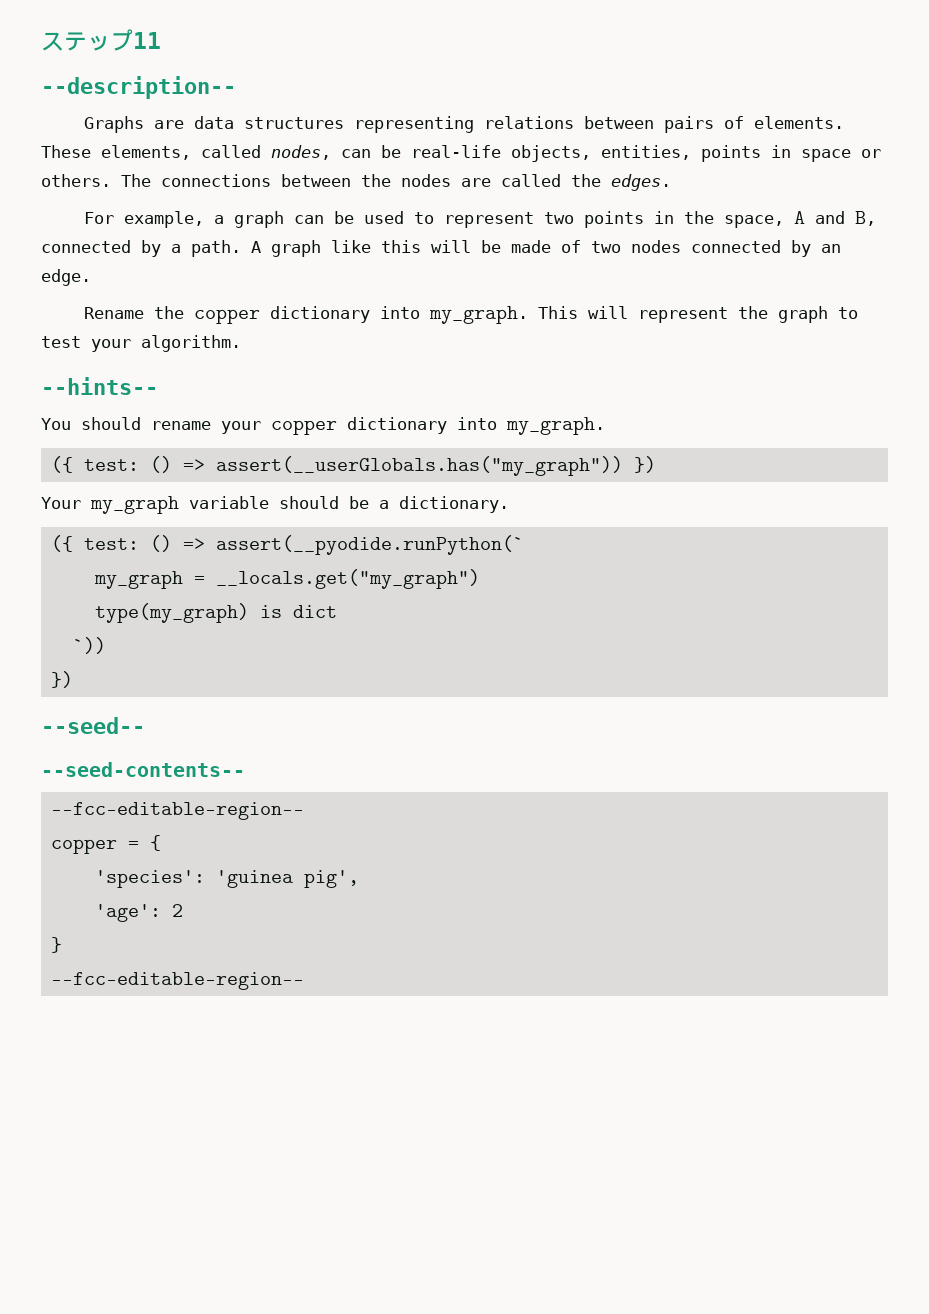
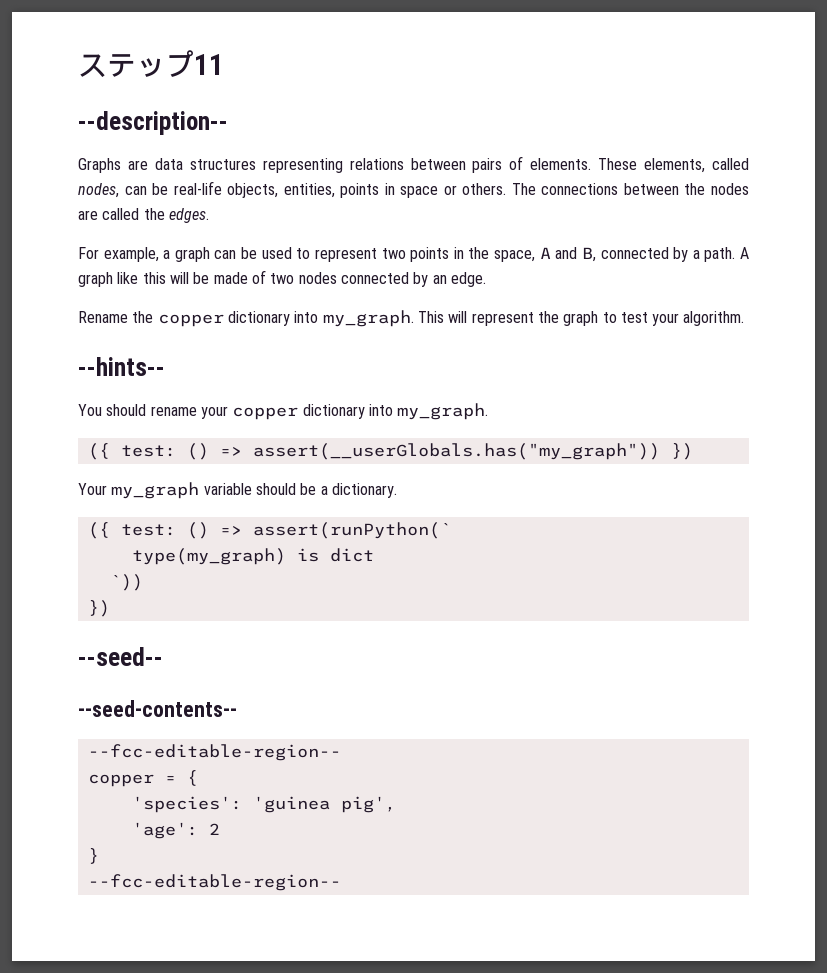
[216,535,525,555] [94,569,481,589] assert(__pyodide.runPython(` // my_graph = __locals.get("my_graph") -> [252,522,451,539] assert(runPython(`

